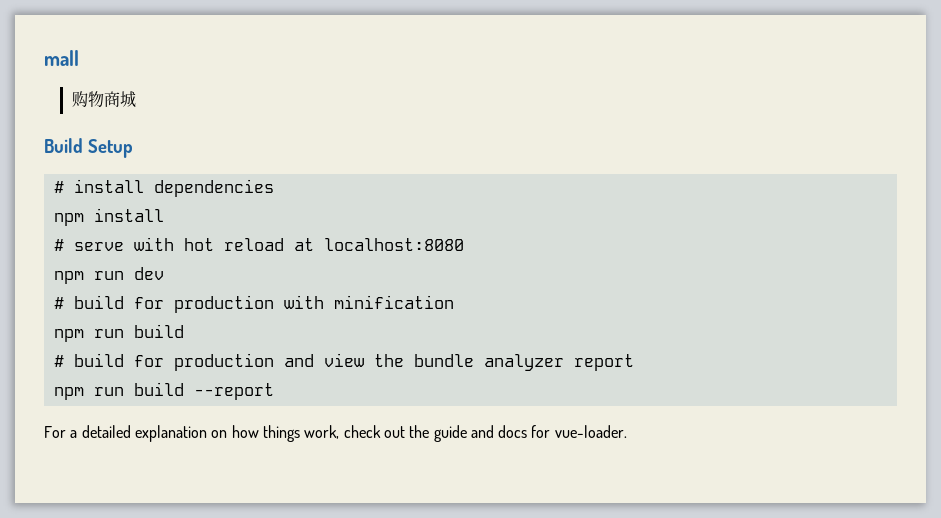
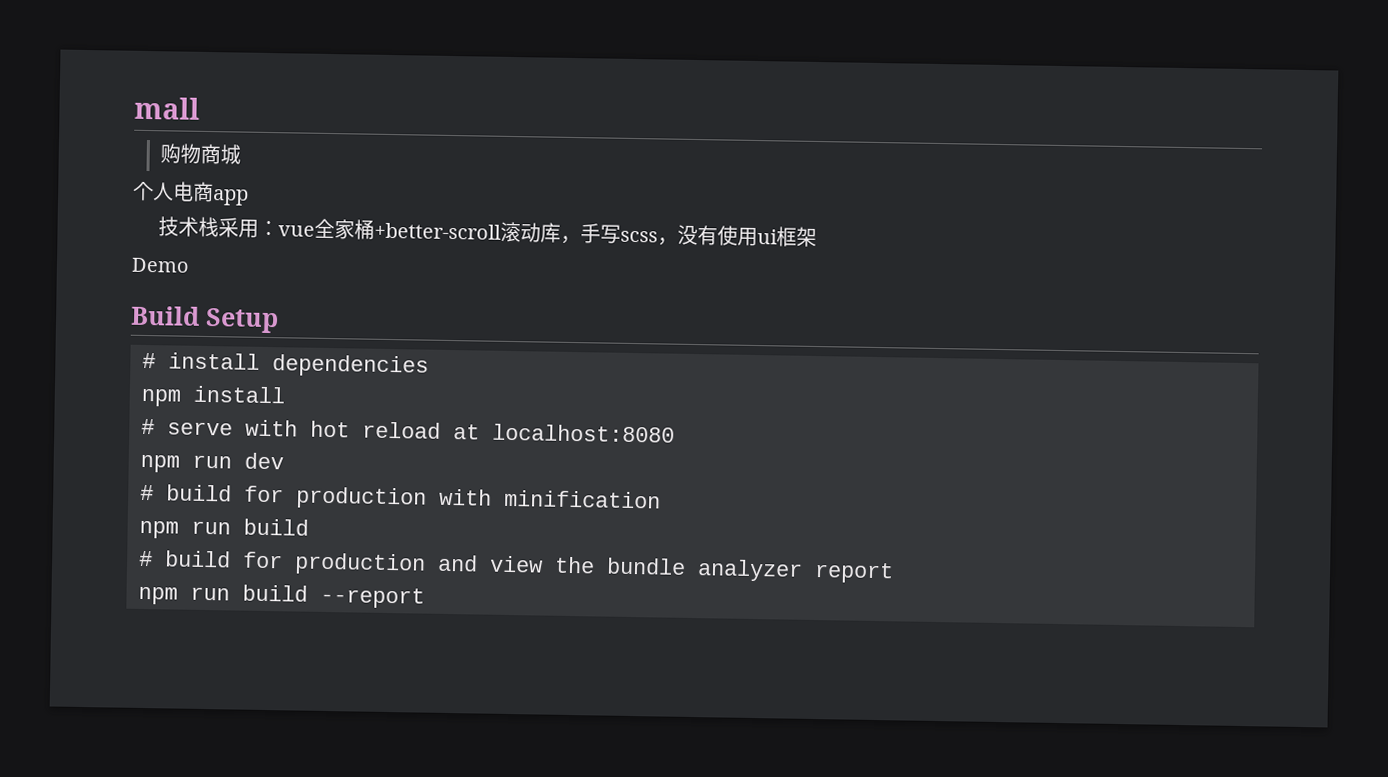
(136, 99) none -> [133,181,249,206] [158,216,818,248] [131,257,190,273] // 个人电商app // 技术栈采用：vue全家桶+better-scroll滚动库，手写scss，没有使用ui框架 // Demo
[44,425,627,442] // For a detailed explanation on how things work, check out the guide and docs for vue-loader. -> (425, 597) none

